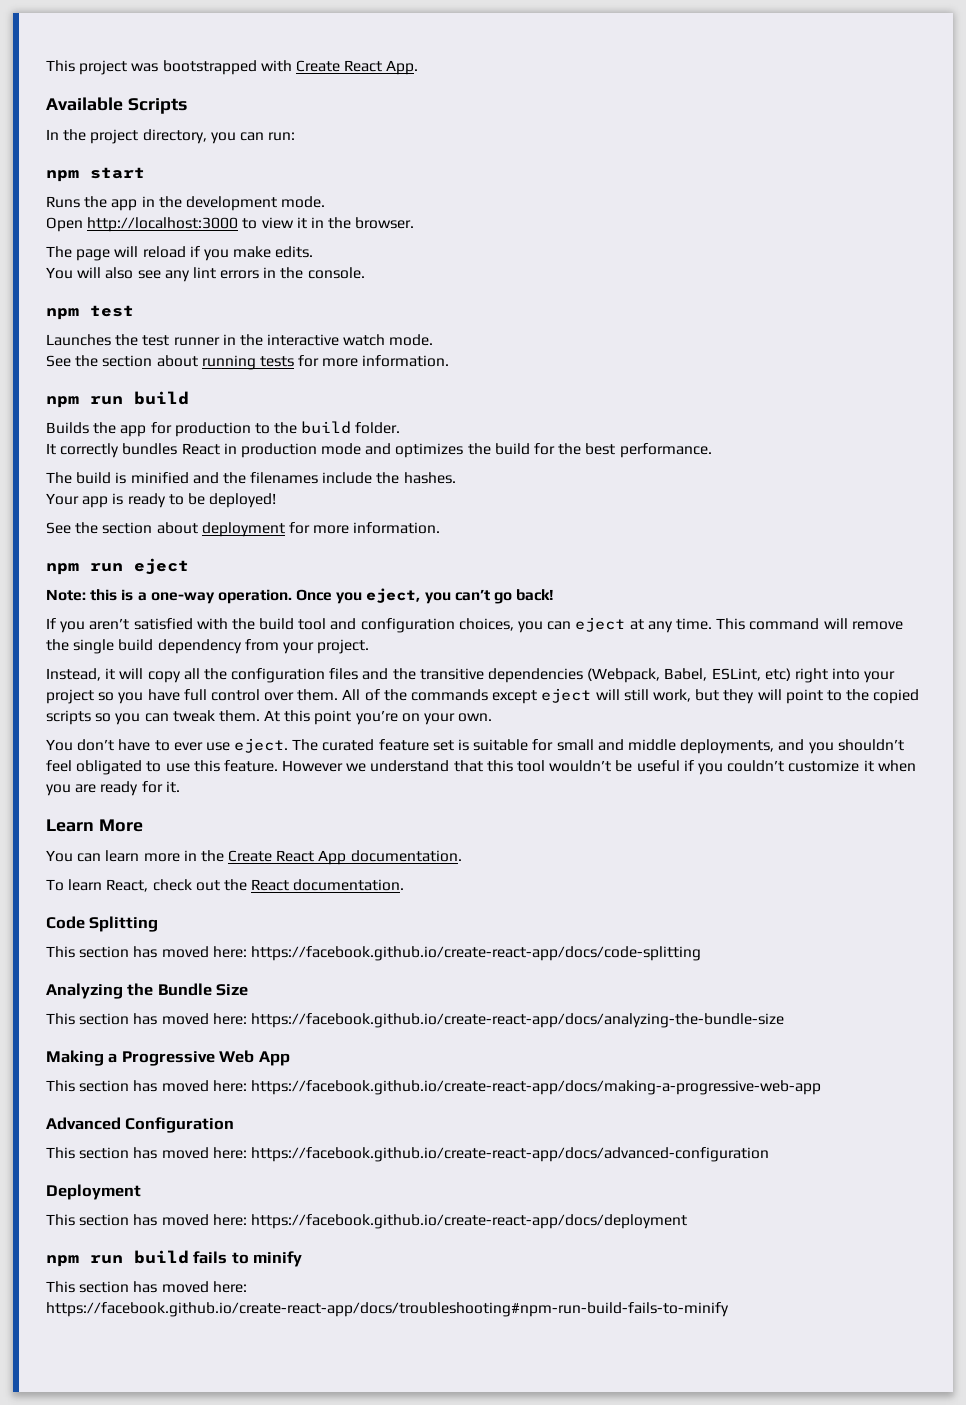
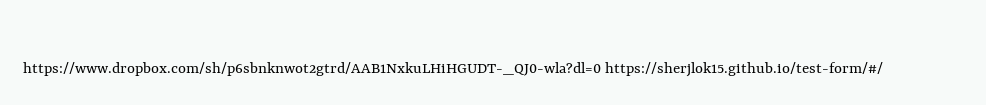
[46,60,419,75] [46,97,187,114] [46,129,296,144] [46,167,145,182] [46,196,326,211] [46,217,415,232] [46,246,314,261] [46,267,365,282] [46,305,134,320] [46,334,434,346] [46,355,450,370] [46,391,189,408] [46,421,401,437] [46,443,712,458] [46,472,456,484] [46,493,277,508] [46,522,441,537] [46,558,189,575] [46,588,555,604] [46,617,903,633] [46,639,370,654] [46,668,896,683] [46,688,920,704] [46,710,493,725] [46,738,904,754] [46,760,916,775] [46,781,180,796] [46,819,143,832] [46,850,462,865] [46,879,405,892] [46,916,159,932] [46,946,701,961] [46,983,249,999] [46,1013,784,1028] [46,1050,290,1066] [46,1080,821,1095] [46,1117,235,1133] [46,1147,769,1162] [46,1184,141,1200] [46,1214,687,1229] [46,1250,303,1267] [46,1281,247,1293] [46,1302,729,1317] This project was bootstrapped with Create React App. // Available Scripts // In the project directory, you can run: // npm start // Runs the app in the development mode. // Open http://localhost:3000 to view it in the browser. // The page will reload if you make edits. // You will also see any lint errors in the console. // npm test // Launches the test runner in the interactive watch mode. // See the section about running tests for more information. // npm run build // Builds the app for production to the build folder. // It correctly bundles React in production mode and optimizes the build for the best performance. // The build is minified and the filenames include the hashes. // Your app is ready to be deployed! // See the section about deployment for more information. // npm run eject // Note: this is a one-way operation. Once you eject, you can’t go back! // If you aren’t satisfied with the build tool and configuration choices, you can eject at any time. This command will remove the single build dependency from your project. // Instead, it will copy all the configuration files and the transitive dependencies (Webpack, Babel, ESLint, etc) right into your project so you have full control over them. All of the commands except eject will still work, but they will point to the copied scripts so you can tweak them. At this point you’re on your own. // You don’t have to ever use eject. The curated feature set is suitable for small and middle deployments, and you shouldn’t feel obligated to use this feature. However we understand that this tool wouldn’t be useful if you couldn’t customize it when you are ready for it. // Learn More // You can learn more in the Create React App documentation. // To learn React, check out the React documentation. // Code Splitting // This section has moved here: https://facebook.github.io/create-react-app/docs/code-splitting // Analyzing the Bundle Size // This section has moved here: https://facebook.github.io/create-react-app/docs/analyzing-the-bundle-size // Making a Progressive Web App // This section has moved here: https://facebook.github.io/create-react-app/docs/making-a-progressive-web-app // Advanced Configuration // This section has moved here: https://facebook.github.io/create-react-app/docs/advanced-configuration // Deployment // This section has moved here: https://facebook.github.io/create-react-app/docs/deployment // npm run build fails to minify // This section has moved here: https://facebook.github.io/create-react-app/docs/troubleshooting#npm-run-build-fails-to-minify -> [23,62,884,77] https://www.dropbox.com/sh/p6sbnknwot2gtrd/AAB1NxkuLHiHGUDT-_QJ0-wla?dl=0 https://sherjlok15.github.io/test-form/#/

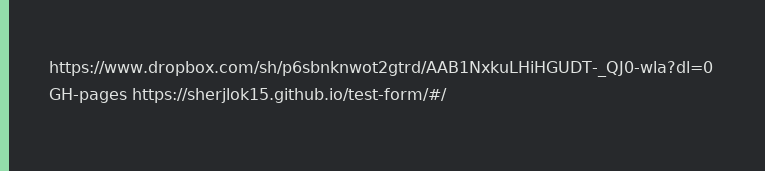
(601, 69) none -> [49,88,127,103] GH-pages

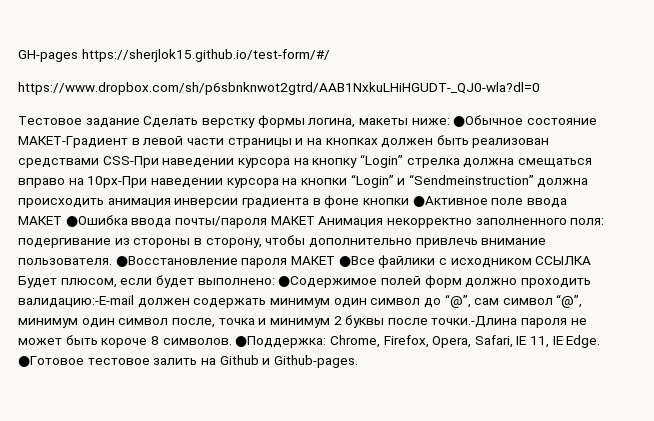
[49,61,713,77] https://www.dropbox.com/sh/p6sbnknwot2gtrd/AAB1NxkuLHiHGUDT-_QJ0-wla?dl=0 -> (18, 56) none
(447, 95) none -> [18,82,540,95] [18,115,597,128] [18,135,550,148] [18,154,592,168] [18,174,589,188] [18,195,567,208] [18,215,605,228] [18,235,547,248] [18,255,592,268] [18,275,591,288] [18,294,583,308] [18,315,587,328] [18,335,601,348] [18,355,358,368] // https://www.dropbox.com/sh/p6sbnknwot2gtrd/AAB1NxkuLHiHGUDT-_QJ0-wla?dl=0 // Тестовое задание Сделать верстку формы логина, макеты ниже: ●Обычное состояние МАКЕТ-Градиент в левой части страницы и на кнопках должен быть реализован средствами CSS-При наведении курсора на кнопку “Login” стрелка должна смещаться вправо на 10px-При наведении курсора на кнопки “Login” и “Sendmeinstruction” должна происходить анимация инверсии градиента в фоне кнопки ●Активное поле ввода МАКЕТ ●Ошибка ввода почты/пароля МАКЕТ Анимация некорректно заполненного поля: подергивание из стороны в сторону, чтобы дополнительно привлечь внимание пользователя. ●Восстановление пароля МАКЕТ ●Все файлики с исходником ССЫЛКА Будет плюсом, если будет выполнено: ●Содержимое полей форм должно проходить валидацию:-E-mail должен содержать минимум один символ до “@”, сам символ “@”, минимум один символ после, точка и минимум 2 буквы после точки.-Длина пароля не может быть короче 8 символов. ●Поддержка: Chrome, Firefox, Opera, Safari, IE 11, IE Edge. ●Готовое тестовое залить на Github и Github-pages.

